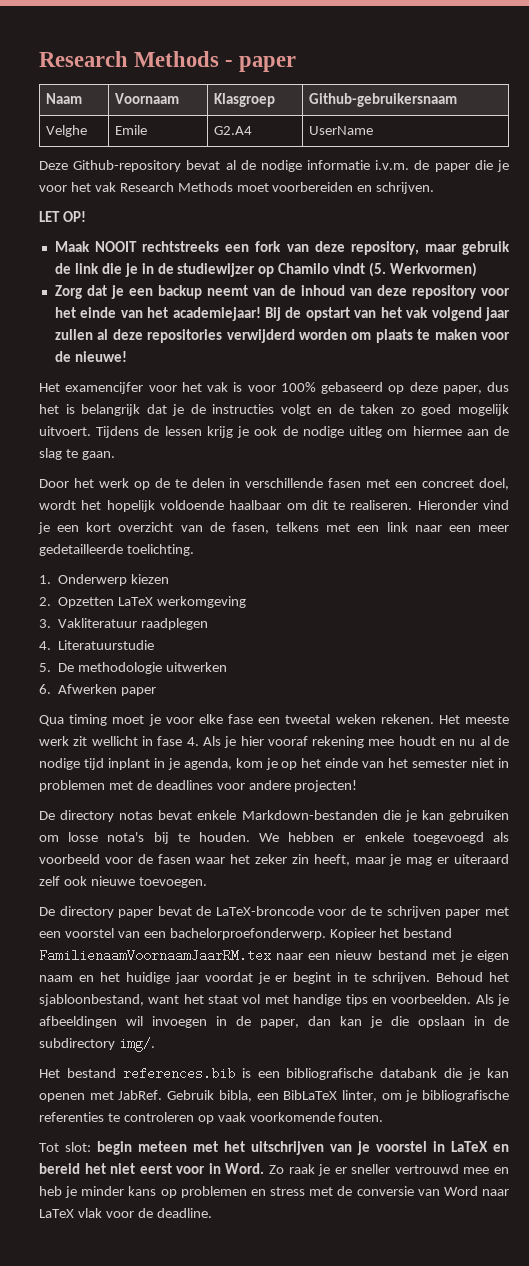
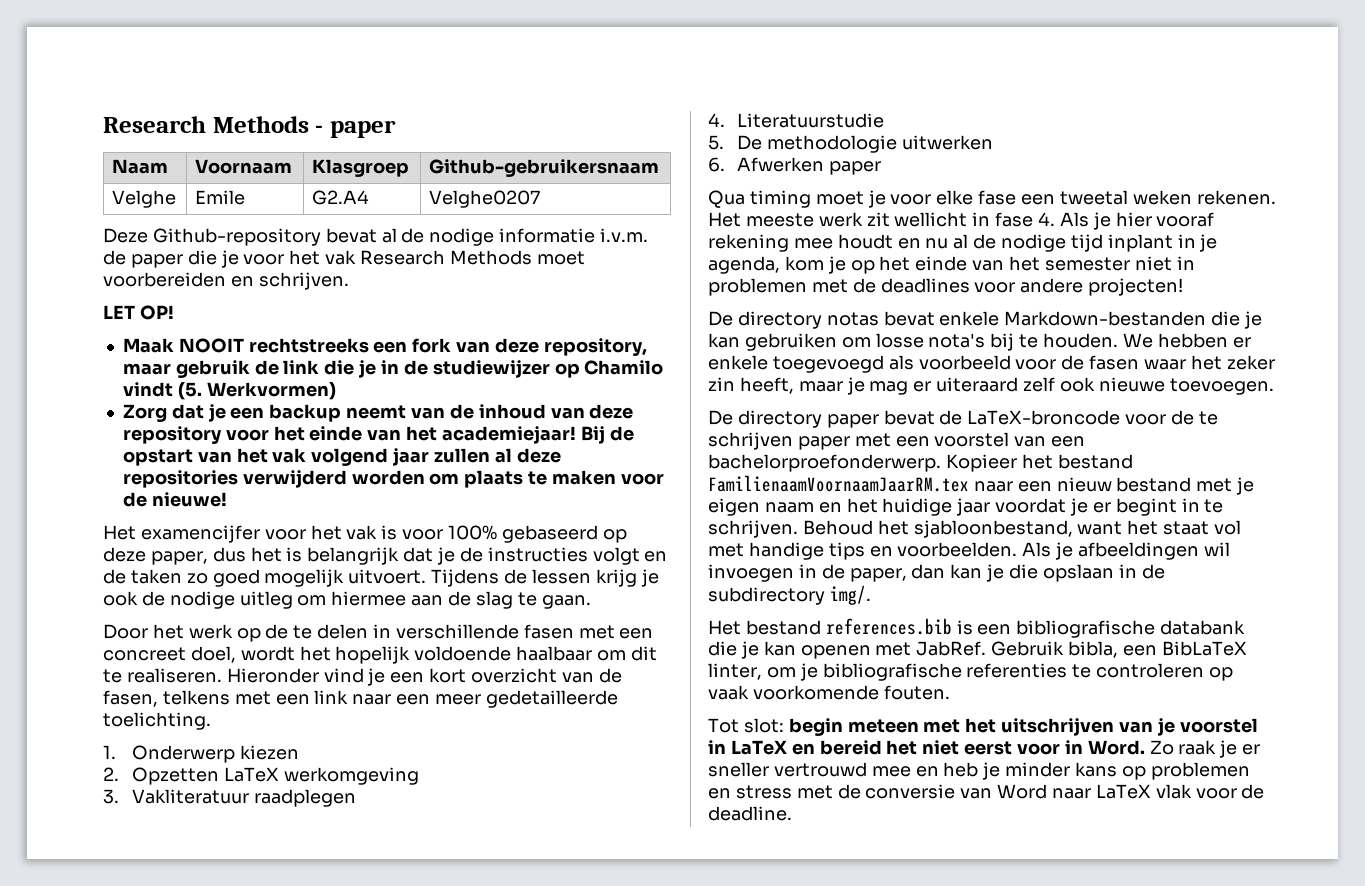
[308,126,373,135] UserName -> [429,190,541,208] Velghe0207

